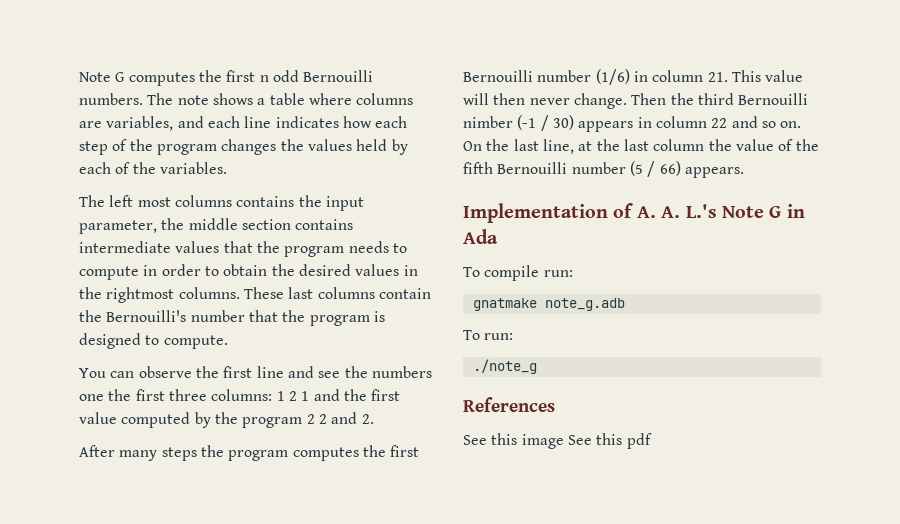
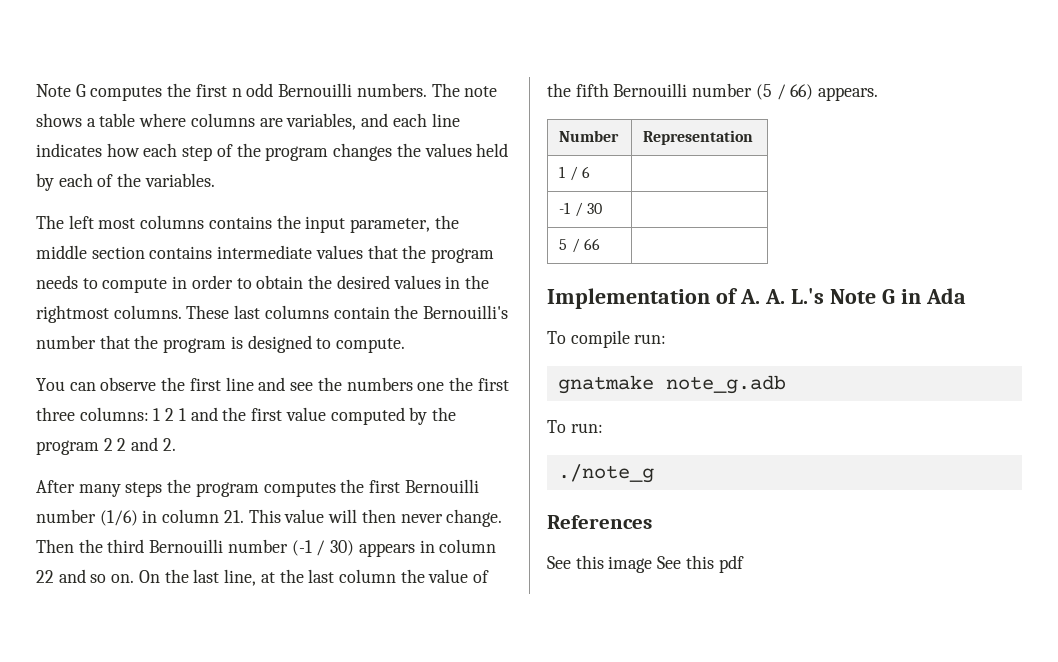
[463,116,513,128] nimber -> [227,539,288,553] number
(744, 172) none -> [559,130,620,142] [643,130,754,145] [559,166,590,181] [559,202,602,217] [559,238,600,253] // Number | Representation // 1 / 6 | // -1 / 30 | // 5 / 66 |

